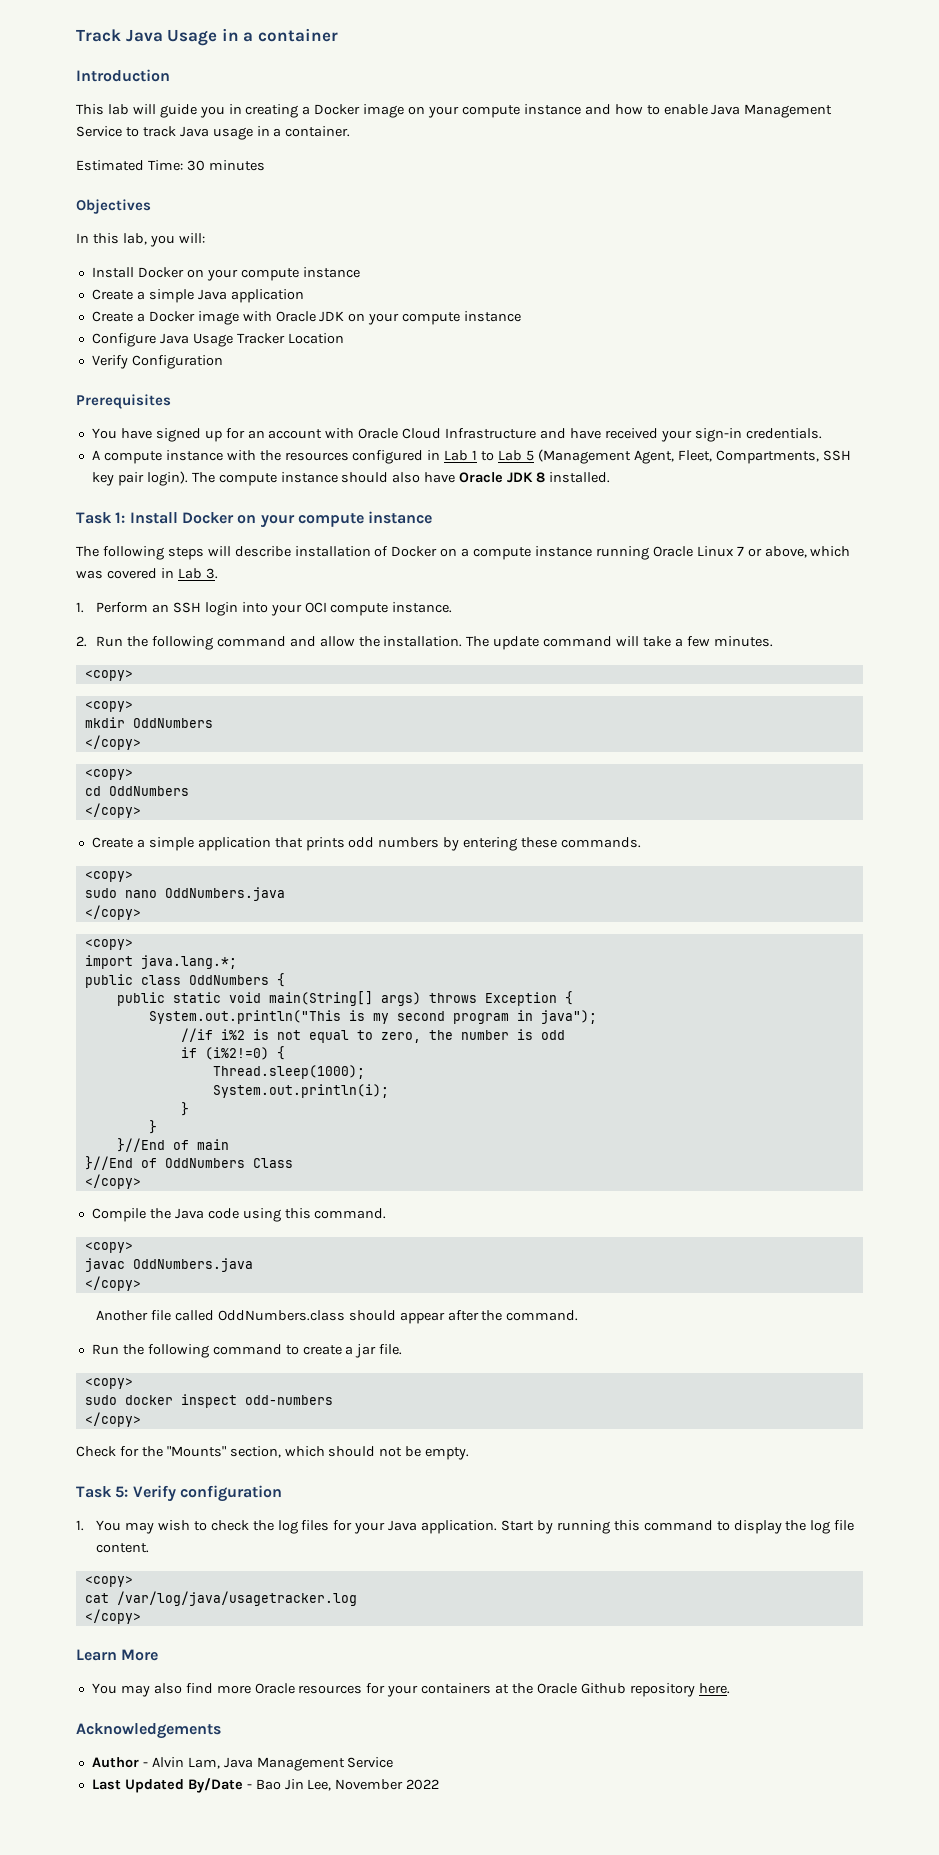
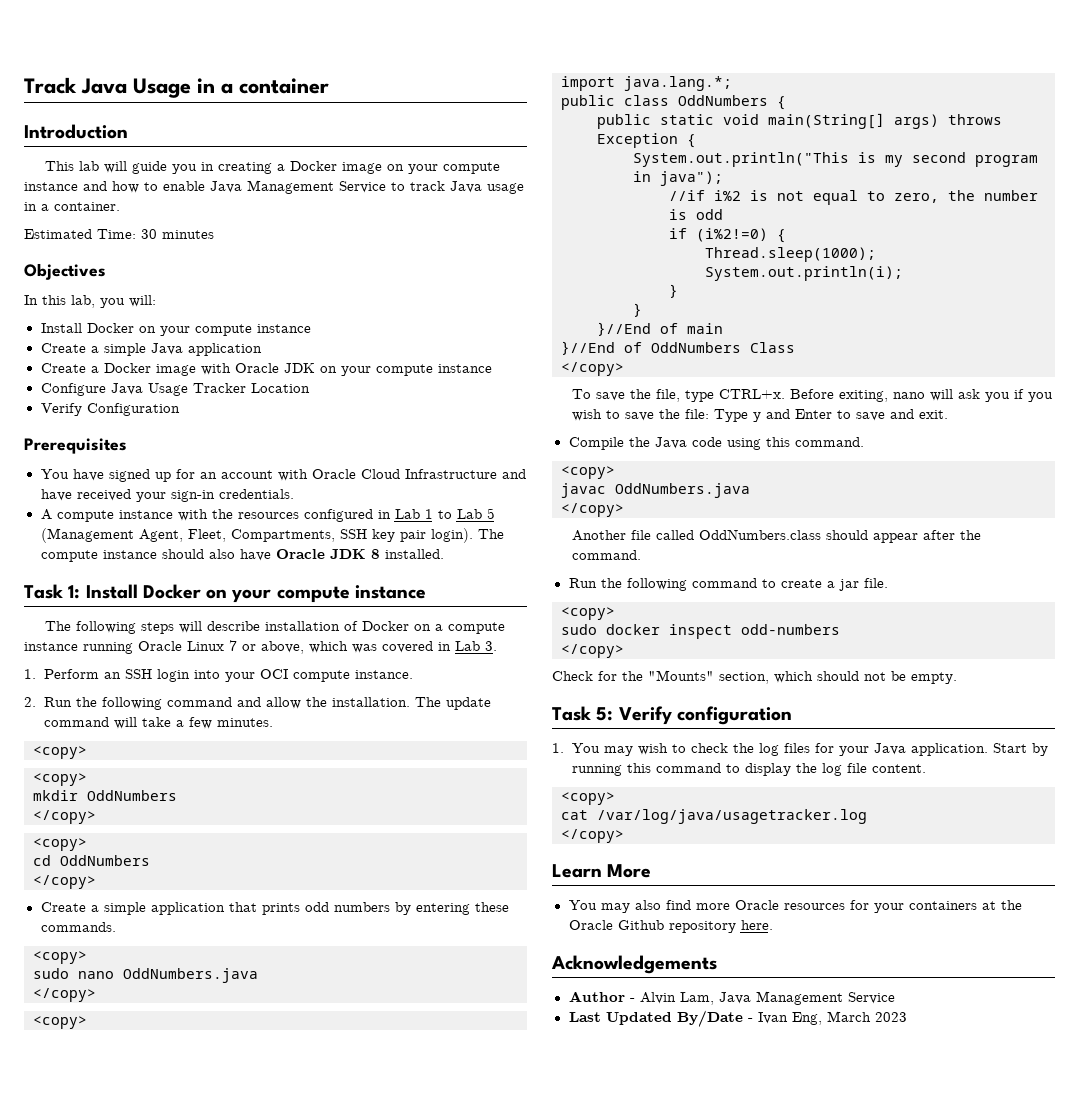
(141, 1181) none -> [572,389,1054,402] [572,409,949,422] // To save the file, type CTRL+x. Before exiting, nano will ask you if you wish to save the file: Type y and Enter to save and exit.
[255,1779,440,1791] Bao Jin Lee, November 2022 -> [757,1011,907,1025] Ivan Eng, March 2023

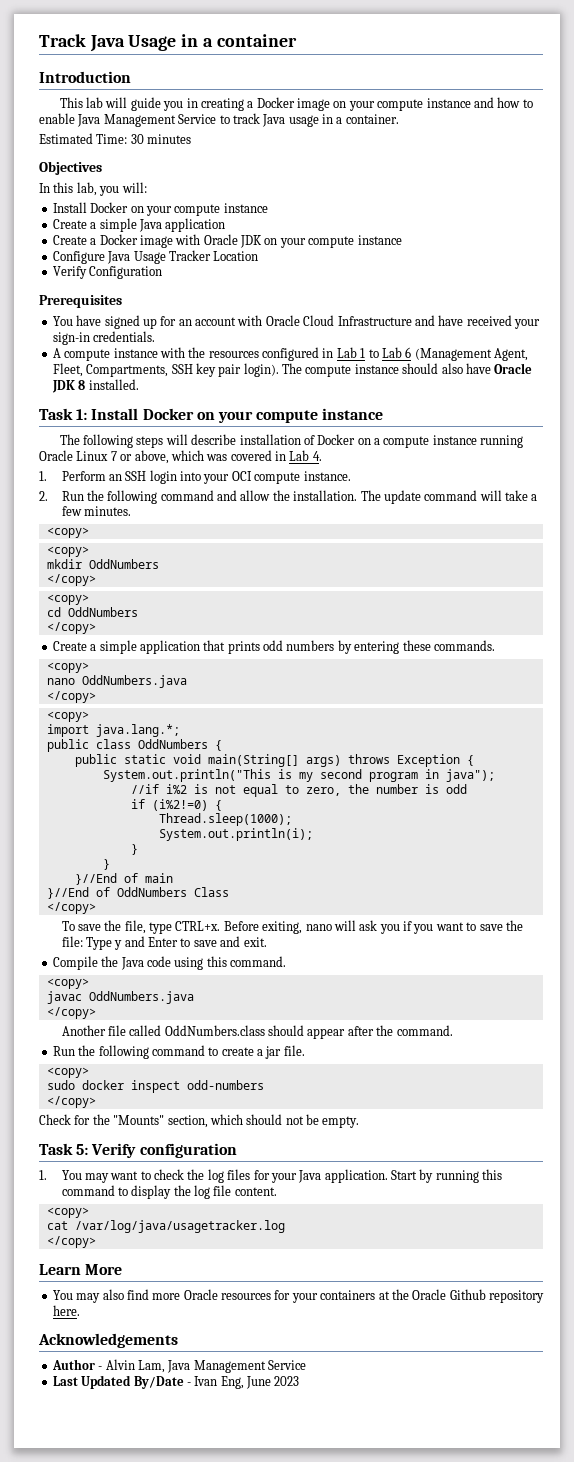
[486,508,495,519] 5 -> [405,347,412,358] 6
[485,641,497,651] 3. -> [312,451,322,461] 4.
[33,968,69,979] sudo -> (89, 667) none
[572,409,603,421] wish -> [435,922,464,931] want
[638,743,669,755] wish -> [110,1171,139,1180] want
[826,1011,871,1022] March -> [246,1376,271,1389] June

